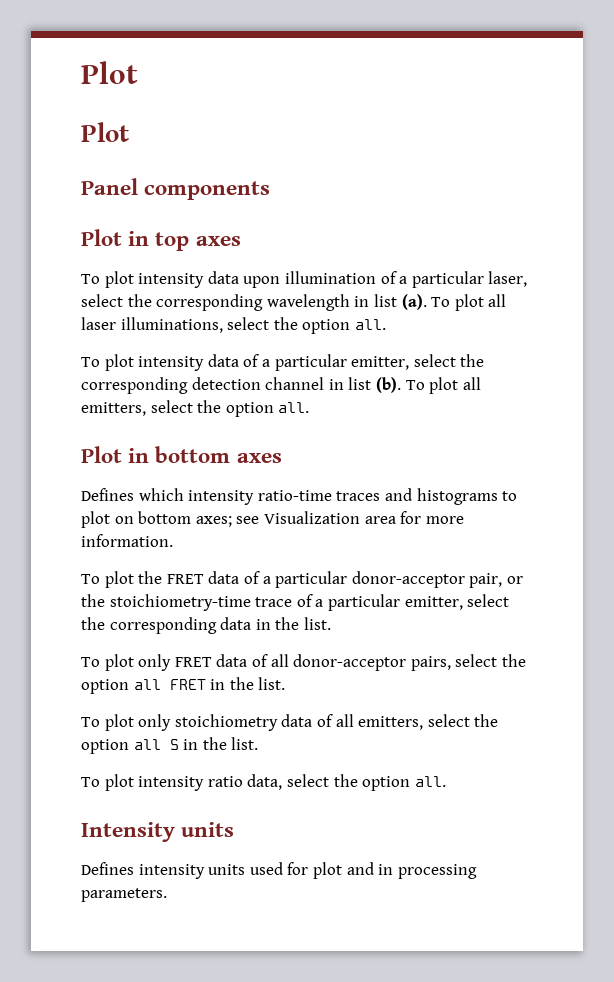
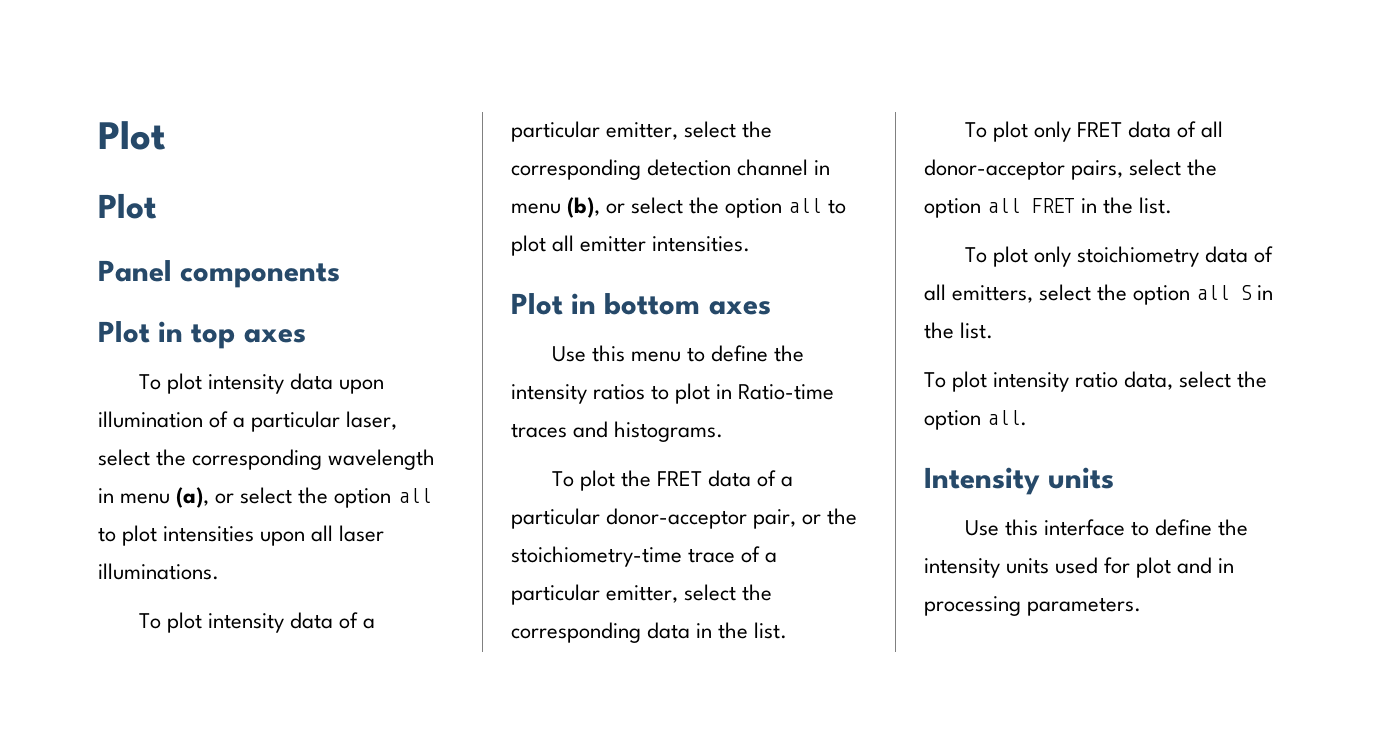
[373,294,507,311] [81,317,386,334] list (a). To plot all laser illuminations, select the option all. -> [120,487,431,508] [98,525,385,546] [98,563,219,580] menu (a), or select the option all to plot intensities upon all laser illuminations.
[348,377,481,394] [81,400,310,417] [81,446,282,463] [81,488,518,505] [81,511,464,528] [81,534,173,547] list (b). To plot all emitters, select the option all. // Plot in bottom axes // Defines which intensity ratio-time traces and histograms to plot on bottom axes; see Visualization area for more information. -> [511,197,846,218] [511,235,751,256] [511,293,771,315] [551,345,805,362] [511,383,835,404] [511,421,724,442] menu (b), or select the option all to plot all emitter intensities. // Plot in bottom axes // Use this menu to define the intensity ratios to plot in Ratio-time traces and histograms.
[81,862,134,875] Defines -> [964,519,1249,536] Use this interface to define the

